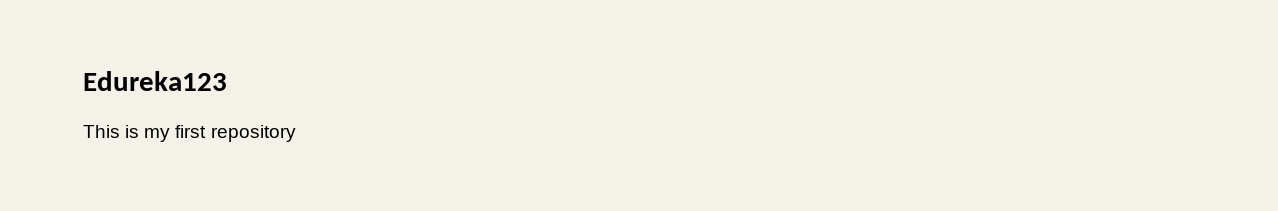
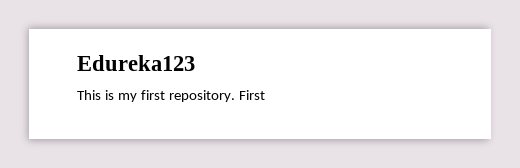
[210,125,296,142] repository -> [168,90,265,102] repository. First

